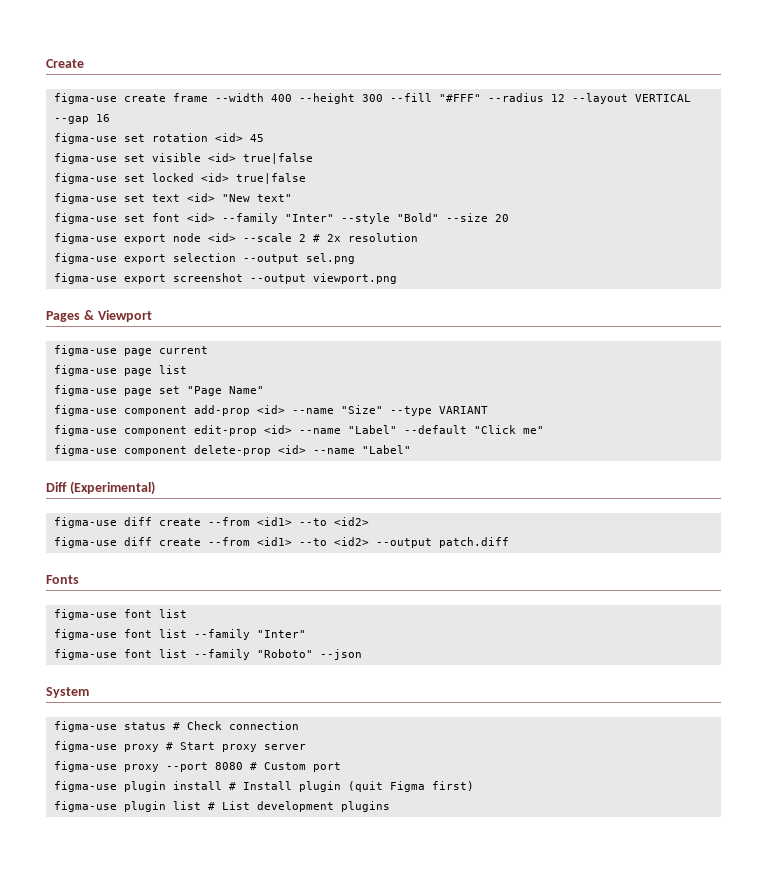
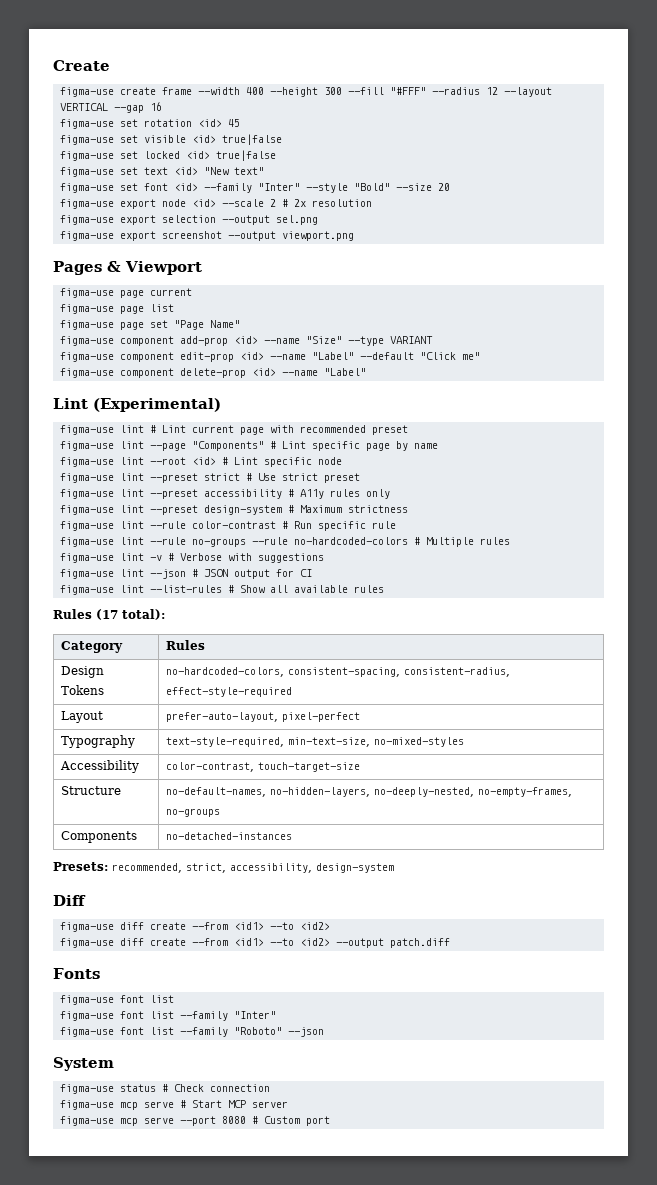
(411, 449) none -> [53,398,221,412] [59,425,408,435] [59,441,438,451] [59,457,342,467] [59,473,360,483] [59,489,390,499] [59,505,408,515] [59,521,396,531] [59,537,510,547] [59,553,324,563] [59,569,312,579] [59,585,384,595] [53,609,165,620] [61,641,124,653] [166,640,206,650] [61,666,105,678] [61,685,105,695] [166,667,511,677] [166,687,293,697] [61,711,104,723] [166,712,361,722] [61,735,136,748] [166,737,465,747] [60,760,140,773] [166,762,361,772] [61,786,122,795] [166,787,573,797] [166,808,221,817] [61,831,138,843] [166,832,293,840] [53,862,394,873] // Lint (Experimental) // figma-use lint # Lint current page with recommended preset // figma-use lint --page "Components" # Lint specific page by name // figma-use lint --root <id> # Lint specific node // figma-use lint --preset strict # Use strict preset // figma-use lint --preset accessibility # A11y rules only // figma-use lint --preset design-system # Maximum strictness // figma-use lint --rule color-contrast # Run specific rule // figma-use lint --rule no-groups --rule no-hardcoded-colors # Multiple rules // figma-use lint -v # Verbose with suggestions // figma-use lint --json # JSON output for CI // figma-use lint --list-rules # Show all available rules // Rules (17 total): // Category | Rules // Design Tokens | no-hardcoded-colors, consistent-spacing, consistent-radius, effect-style-required // Layout | prefer-auto-layout, pixel-perfect // Typography | text-style-required, min-text-size, no-mixed-styles // Accessibility | color-contrast, touch-target-size // Structure | no-default-names, no-hidden-layers, no-deeply-nested, no-empty-frames, no-groups // Components | no-detached-instances // Presets: recommended, strict, accessibility, design-system
[69,481,155,495] (Experimental) -> (86, 900) none
[123,744,159,752] proxy -> [119,1101,174,1110] mcp serve
[221,744,257,752] proxy -> [227,1100,246,1108] MCP
[123,764,159,772] proxy -> [119,1117,174,1126] mcp serve
[53,781,474,792] [53,801,390,812] // figma-use plugin install # Install plugin (quit Figma first) // figma-use plugin list # List development plugins -> (330, 1121) none

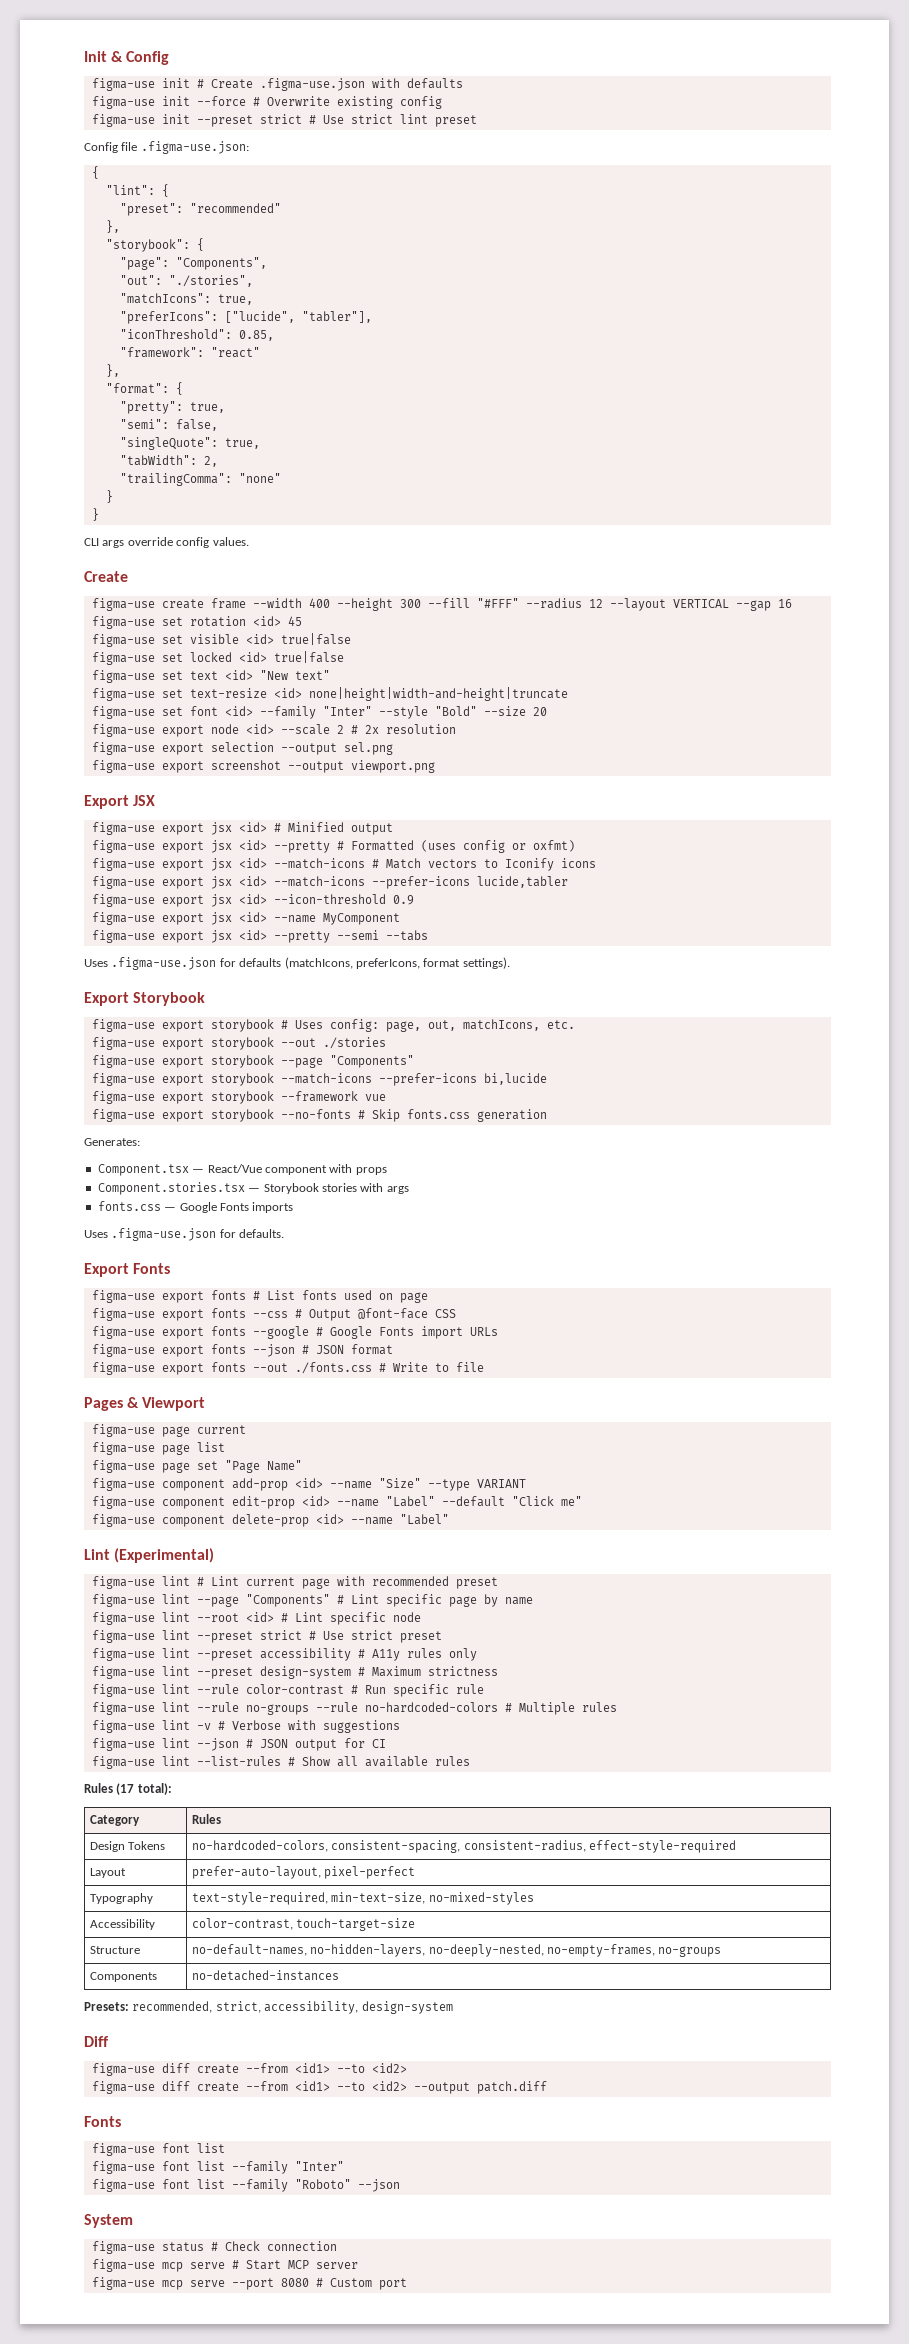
(53, 65) none -> [84,51,170,65] [91,78,463,91] [91,96,442,109] [91,114,477,127] [84,141,249,154] [91,166,99,179] [105,184,169,197] [119,203,281,216] [105,220,120,233] [105,238,204,252] [119,257,267,270] [119,275,253,287] [119,293,253,305] [119,311,372,324] [119,329,274,341] [119,347,260,358] [105,364,120,377] [105,382,183,395] [119,401,225,414] [119,419,218,431] [119,437,260,450] [119,455,218,467] [119,473,281,486] [105,490,113,503] [91,508,99,521] [84,537,249,548] Init & Config // figma-use init # Create .figma-use.json with defaults // figma-use init --force # Overwrite existing config // figma-use init --preset strict # Use strict lint preset // Config file .figma-use.json: // { // "lint": { // "preset": "recommended" // }, // "storybook": { // "page": "Components", // "out": "./stories", // "matchIcons": true, // "preferIcons": ["lucide", "tabler"], // "iconThreshold": 0.85, // "framework": "react" // }, // "format": { // "pretty": true, // "semi": false, // "singleQuote": true, // "tabWidth": 2, // "trailingComma": "none" // } // } // CLI args override config values. //
(264, 171) none -> [91,687,568,701] // figma-use set text-resize <id> none|height|width-and-height|truncate
(354, 236) none -> [84,795,156,809] [91,822,393,835] [91,840,575,853] [91,858,596,871] [91,876,568,889] [91,894,414,907] [91,912,400,925] [91,930,428,943] [84,957,510,970] [84,992,206,1006] [91,1019,575,1032] [91,1037,386,1050] [91,1055,414,1068] [91,1073,547,1086] [91,1091,386,1104] [91,1109,547,1122] [84,1138,140,1146] [97,1164,387,1176] [97,1182,409,1195] [97,1201,294,1213] [84,1228,285,1241] [84,1263,171,1277] [91,1290,428,1303] [91,1308,456,1321] [91,1326,498,1339] [91,1344,393,1357] [91,1362,484,1375] // Export JSX // figma-use export jsx <id> # Minified output // figma-use export jsx <id> --pretty # Formatted (uses config or oxfmt) // figma-use export jsx <id> --match-icons # Match vectors to Iconify icons // figma-use export jsx <id> --match-icons --prefer-icons lucide,tabler // figma-use export jsx <id> --icon-threshold 0.9 // figma-use export jsx <id> --name MyComponent // figma-use export jsx <id> --pretty --semi --tabs // Uses .figma-use.json for defaults (matchIcons, preferIcons, format settings). // Export Storybook // figma-use export storybook # Uses config: page, out, matchIcons, etc. // figma-use export storybook --out ./stories // figma-use export storybook --page "Components" // figma-use export storybook --match-icons --prefer-icons bi,lucide // figma-use export storybook --framework vue // figma-use export storybook --no-fonts # Skip fonts.css generation // Generates: // Component.tsx — React/Vue component with props // Component.stories.tsx — Storybook stories with args // fonts.css — Google Fonts imports // Uses .figma-use.json for defaults. // Export Fonts // figma-use export fonts # List fonts used on page // figma-use export fonts --css # Output @font-face CSS // figma-use export fonts --google # Google Fonts import URLs // figma-use export fonts --json # JSON format // figma-use export fonts --out ./fonts.css # Write to file

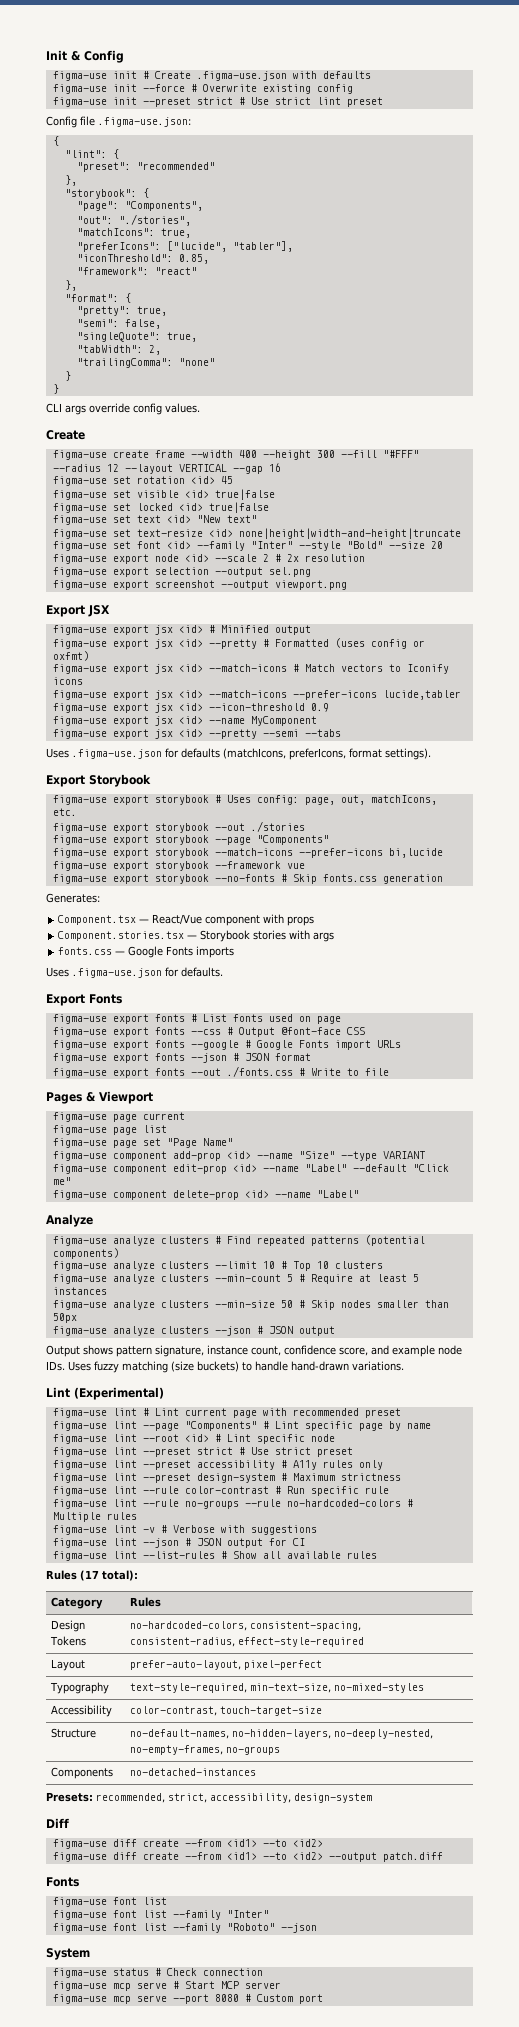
(449, 1519) none -> [46,1214,93,1227] [52,1235,425,1246] [52,1248,119,1259] [52,1261,383,1271] [52,1274,419,1284] [52,1287,107,1295] [52,1300,449,1310] [52,1313,77,1323] [52,1326,335,1336] [46,1345,462,1357] [46,1361,404,1373] // Analyze // figma-use analyze clusters # Find repeated patterns (potential components) // figma-use analyze clusters --limit 10 # Top 10 clusters // figma-use analyze clusters --min-count 5 # Require at least 5 instances // figma-use analyze clusters --min-size 50 # Skip nodes smaller than 50px // figma-use analyze clusters --json # JSON output // Output shows pattern signature, instance count, confidence score, and example node IDs. Uses fuzzy matching (size buckets) to handle hand-drawn variations.

